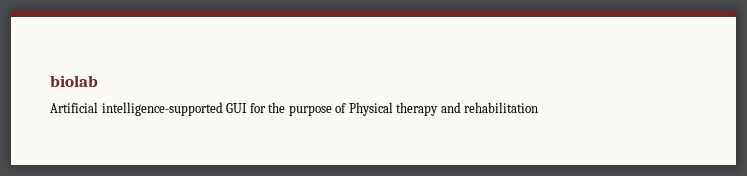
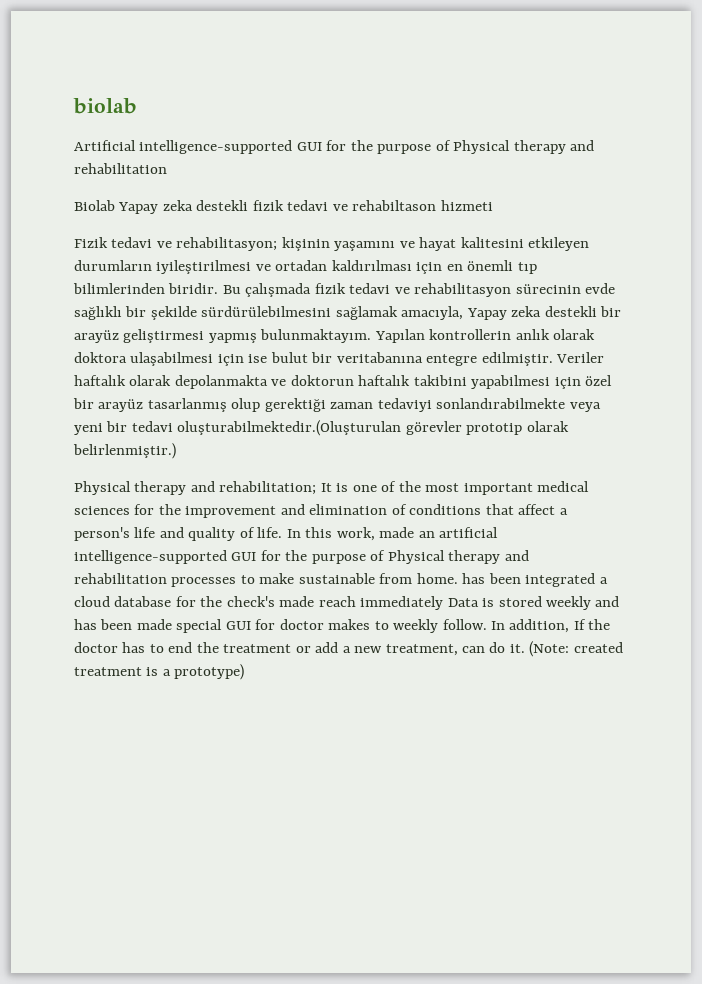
(539, 107) none -> [74,200,493,214] [74,237,590,251] [74,260,537,274] [73,283,616,297] [74,306,622,320] [74,329,596,343] [74,352,605,366] [74,375,613,389] [73,398,601,412] [74,420,569,436] [73,443,176,459] [74,481,590,495] [74,504,568,518] [74,527,499,541] [74,550,529,564] [74,573,608,587] [74,596,620,610] [74,619,611,633] [74,641,623,657] [74,664,245,680] // Biolab Yapay zeka destekli fizik tedavi ve rehabiltason hizmeti // Fizik tedavi ve rehabilitasyon; kişinin yaşamını ve hayat kalitesini etkileyen durumların iyileştirilmesi ve ortadan kaldırılması için en önemli tıp bilimlerinden biridir. Bu çalışmada fizik tedavi ve rehabilitasyon sürecinin evde sağlıklı bir şekilde sürdürülebilmesini sağlamak amacıyla, Yapay zeka destekli bir arayüz geliştirmesi yapmış bulunmaktayım. Yapılan kontrollerin anlık olarak doktora ulaşabilmesi için ise bulut bir veritabanına entegre edilmiştir. Veriler haftalık olarak depolanmakta ve doktorun haftalık takibini yapabilmesi için özel bir arayüz tasarlanmış olup gerektiği zaman tedaviyi sonlandırabilmekte veya yeni bir tedavi oluşturabilmektedir.(Oluşturulan görevler prototip olarak belirlenmiştir.) // Physical therapy and rehabilitation; It is one of the most important medical sciences for the improvement and elimination of conditions that affect a person's life and quality of life. In this work, made an artificial intelligence-supported GUI for the purpose of Physical therapy and rehabilitation processes to make sustainable from home. has been integrated a cloud database for the check's made reach immediately Data is stored weekly and has been made special GUI for doctor makes to weekly follow. In addition, If the doctor has to end the treatment or add a new treatment, can do it. (Note: created treatment is a prototype)

